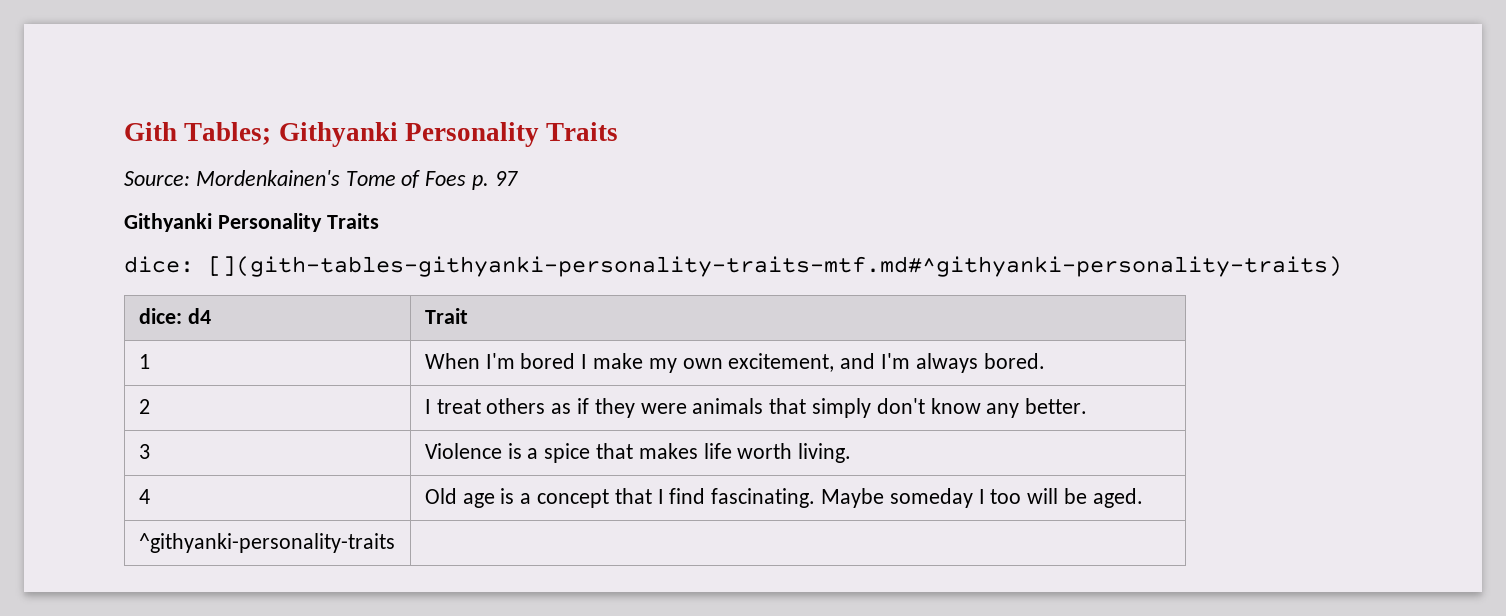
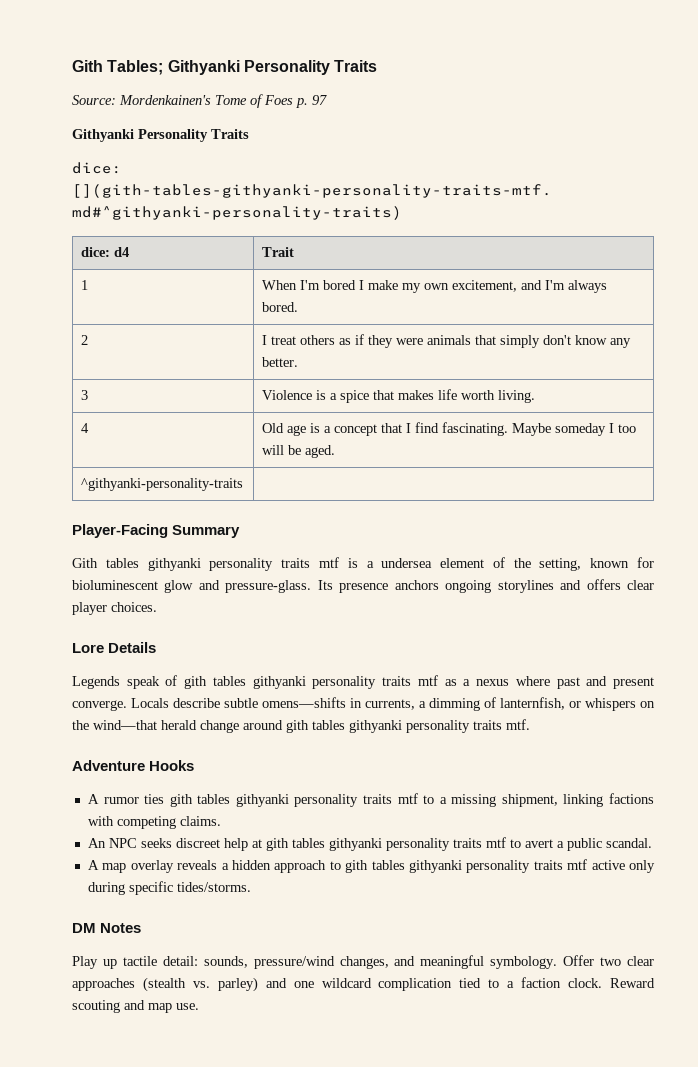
(395, 543) none -> [72,524,241,538] [72,557,654,571] [72,579,654,593] [72,602,157,615] [72,642,157,653] [72,675,655,689] [72,697,655,711] [72,719,530,733] [72,760,195,771] [87,793,654,807] [87,816,221,829] [87,837,652,851] [87,859,655,873] [87,881,251,895] [72,923,142,933] [72,955,654,969] [72,977,655,992] [72,1000,199,1013] // Player-Facing Summary // Gith tables githyanki personality traits mtf is a undersea element of the setting, known for bioluminescent glow and pressure-glass. Its presence anchors ongoing storylines and offers clear player choices. // Lore Details // Legends speak of gith tables githyanki personality traits mtf as a nexus where past and present converge. Locals describe subtle omens—shifts in currents, a dimming of lanternfish, or whispers on the wind—that herald change around gith tables githyanki personality traits mtf. // Adventure Hooks // A rumor ties gith tables githyanki personality traits mtf to a missing shipment, linking factions with competing claims. // An NPC seeks discreet help at gith tables githyanki personality traits mtf to avert a public scandal. // A map overlay reveals a hidden approach to gith tables githyanki personality traits mtf active only during specific tides/storms. // DM Notes // Play up tactile detail: sounds, pressure/wind changes, and meaningful symbology. Offer two clear approaches (stealth vs. parley) and one wildcard complication tied to a faction clock. Reward scouting and map use.

